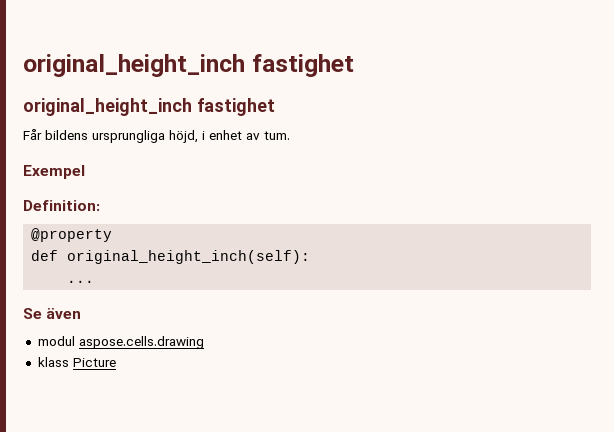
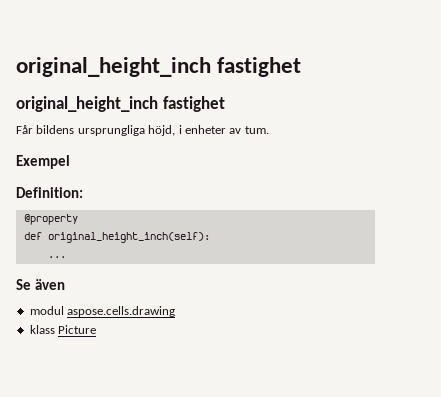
[209,130,242,140] enhet -> [184,125,226,134] enheter

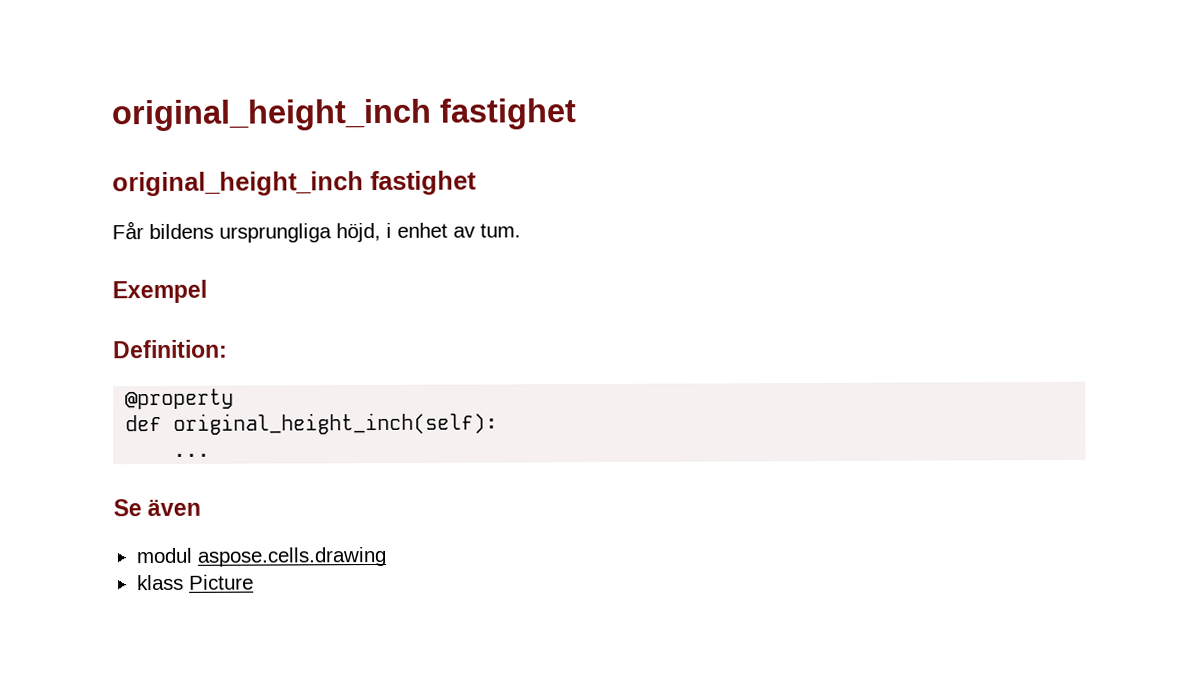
[184,125,226,134] enheter -> [397,222,448,238] enhet

